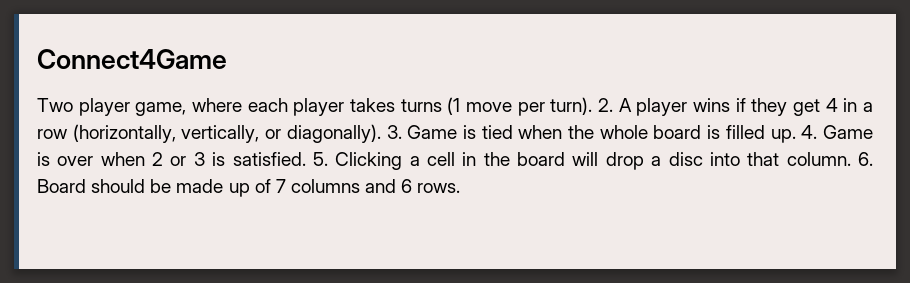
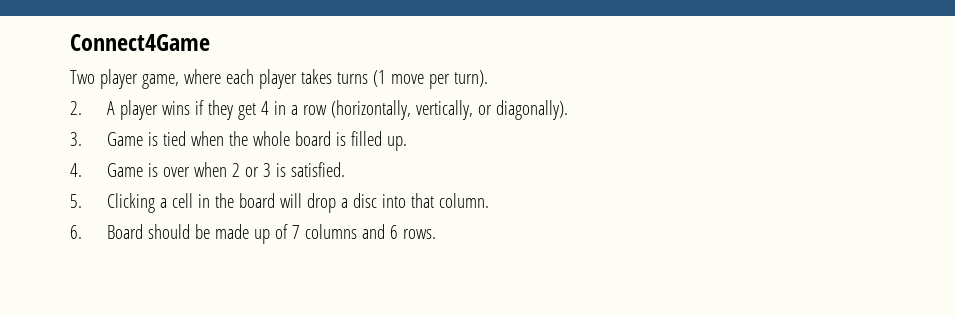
(593, 106) none -> (488, 78) //
(381, 133) none -> (568, 110) //
(796, 136) none -> (407, 143) //
(306, 159) none -> (345, 169) //
(851, 159) none -> (489, 200) //

